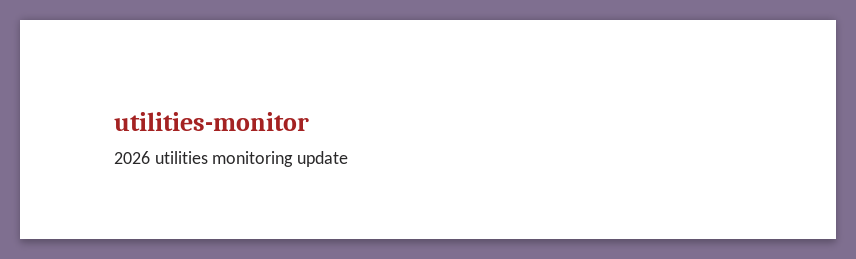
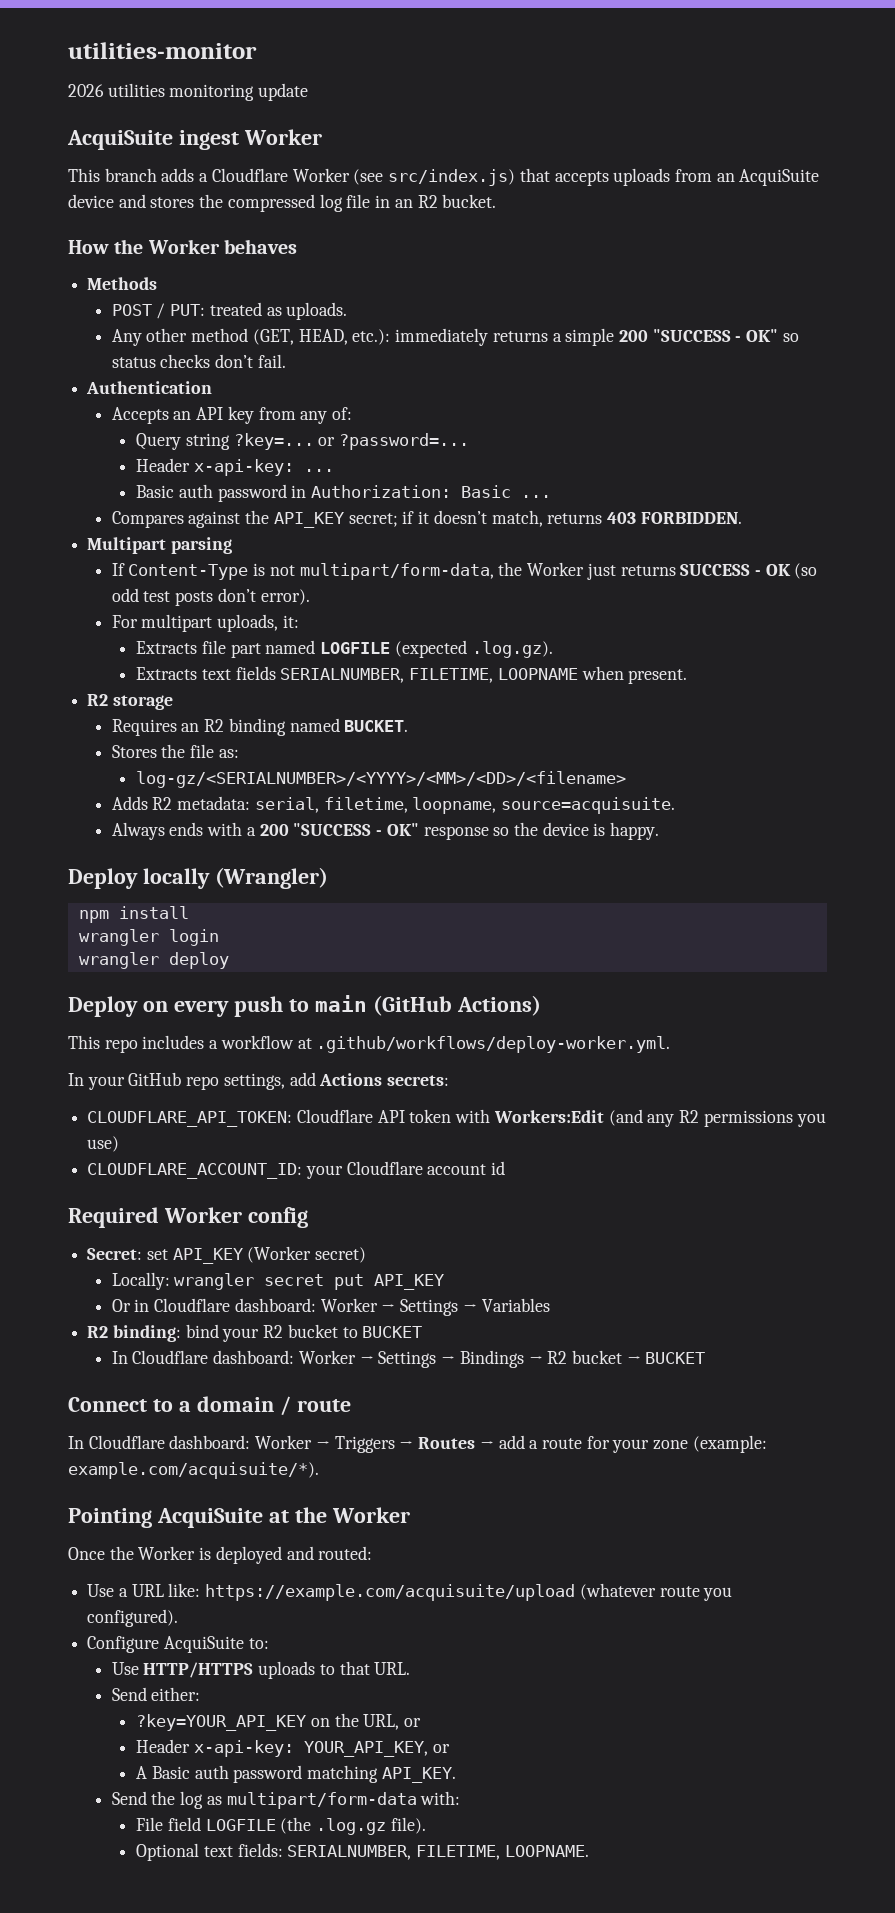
(349, 159) none -> [67,129,322,150] [68,168,820,186] [68,194,497,212] [68,239,297,254] [87,277,158,290] [111,302,348,320] [111,328,799,346] [111,354,286,368] [86,381,213,394] [111,406,353,424] [136,433,470,450] [136,458,334,476] [136,484,552,502] [111,510,742,528] [87,537,232,554] [111,562,818,580] [111,588,310,606] [111,614,299,632] [136,640,553,658] [136,666,688,684] [87,694,173,710] [111,718,409,736] [111,744,239,758] [136,771,627,788] [111,796,676,814] [111,822,660,840] [68,867,328,889] [78,906,189,923] [78,929,219,946] [78,952,229,969] [68,995,541,1017] [68,1035,671,1053] [68,1072,450,1090] [87,1109,826,1127] [87,1136,120,1152] [87,1161,506,1179] [68,1207,308,1228] [87,1246,367,1264] [111,1272,445,1290] [111,1298,550,1316] [87,1324,423,1342] [111,1350,706,1368] [68,1396,351,1416] [68,1435,767,1453] [68,1462,319,1479] [68,1507,410,1528] [68,1546,373,1564] [87,1583,733,1601] [87,1609,179,1627] [87,1636,269,1653] [111,1661,411,1679] [111,1687,201,1701] [136,1713,422,1731] [136,1739,450,1757] [136,1765,456,1783] [111,1791,461,1809] [136,1817,426,1835] [136,1843,589,1861] // AcquiSuite ingest Worker // This branch adds a Cloudflare Worker (see src/index.js) that accepts uploads from an AcquiSuite device and stores the compressed log file in an R2 bucket. // How the Worker behaves // Methods // POST / PUT: treated as uploads. // Any other method (GET, HEAD, etc.): immediately returns a simple 200 "SUCCESS - OK" so status checks don’t fail. // Authentication // Accepts an API key from any of: // Query string ?key=... or ?password=... // Header x-api-key: ... // Basic auth password in Authorization: Basic ... // Compares against the API_KEY secret; if it doesn’t match, returns 403 FORBIDDEN. // Multipart parsing // If Content-Type is not multipart/form-data, the Worker just returns SUCCESS - OK (so odd test posts don’t error). // For multipart uploads, it: // Extracts file part named LOGFILE (expected .log.gz). // Extracts text fields SERIALNUMBER, FILETIME, LOOPNAME when present. // R2 storage // Requires an R2 binding named BUCKET. // Stores the file as: // log-gz/<SERIALNUMBER>/<YYYY>/<MM>/<DD>/<filename> // Adds R2 metadata: serial, filetime, loopname, source=acquisuite. // Always ends with a 200 "SUCCESS - OK" response so the device is happy. // Deploy locally (Wrangler) // npm install // wrangler login // wrangler deploy // Deploy on every push to main (GitHub Actions) // This repo includes a workflow at .github/workflows/deploy-worker.yml. // In your GitHub repo settings, add Actions secrets: // CLOUDFLARE_API_TOKEN: Cloudflare API token with Workers:Edit (and any R2 permissions you use) // CLOUDFLARE_ACCOUNT_ID: your Cloudflare account id // Required Worker config // Secret: set API_KEY (Worker secret) // Locally: wrangler secret put API_KEY // Or in Cloudflare dashboard: Worker → Settings → Variables // R2 binding: bind your R2 bucket to BUCKET // In Cloudflare dashboard: Worker → Settings → Bindings → R2 bucket → BUCKET // Connect to a domain / route // In Cloudflare dashboard: Worker → Triggers → Routes → add a route for your zone (example: example.com/acquisuite/*). // Pointing AcquiSuite at the Worker // Once the Worker is deployed and routed: // Use a URL like: https://example.com/acquisuite/upload (whatever route you configured). // Configure AcquiSuite to: // Use HTTP/HTTPS uploads to that URL. // Send either: // ?key=YOUR_API_KEY on the URL, or // Header x-api-key: YOUR_API_KEY, or // A Basic auth password matching API_KEY. // Send the log as multipart/form-data with: // File field LOGFILE (the .log.gz file). // Optional text fields: SERIALNUMBER, FILETIME, LOOPNAME.

